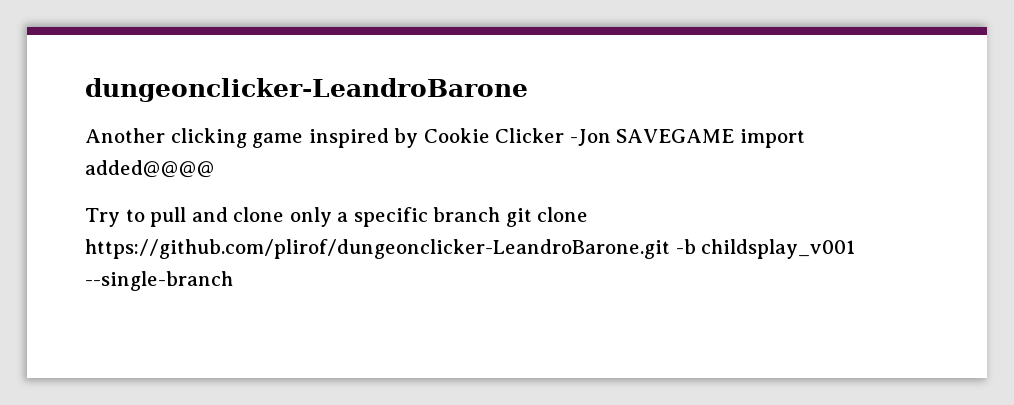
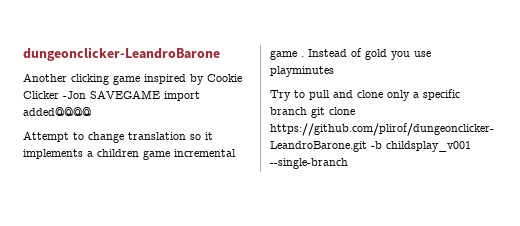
(215, 169) none -> [23,131,213,143] [23,149,236,160] [270,48,431,60] [270,66,334,77] // Attempt to change translation so it implements a children game incremental game . Instead of gold you use playminutes

